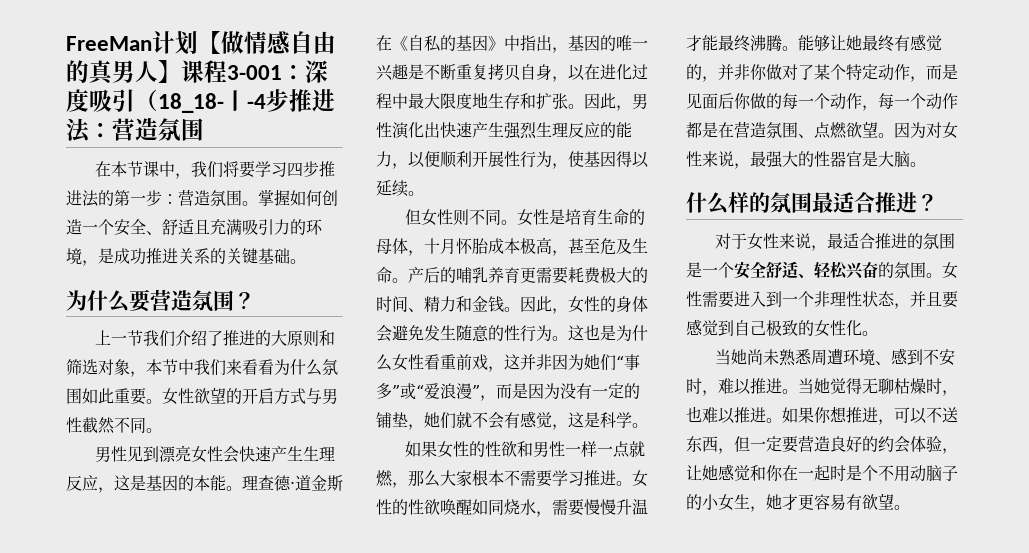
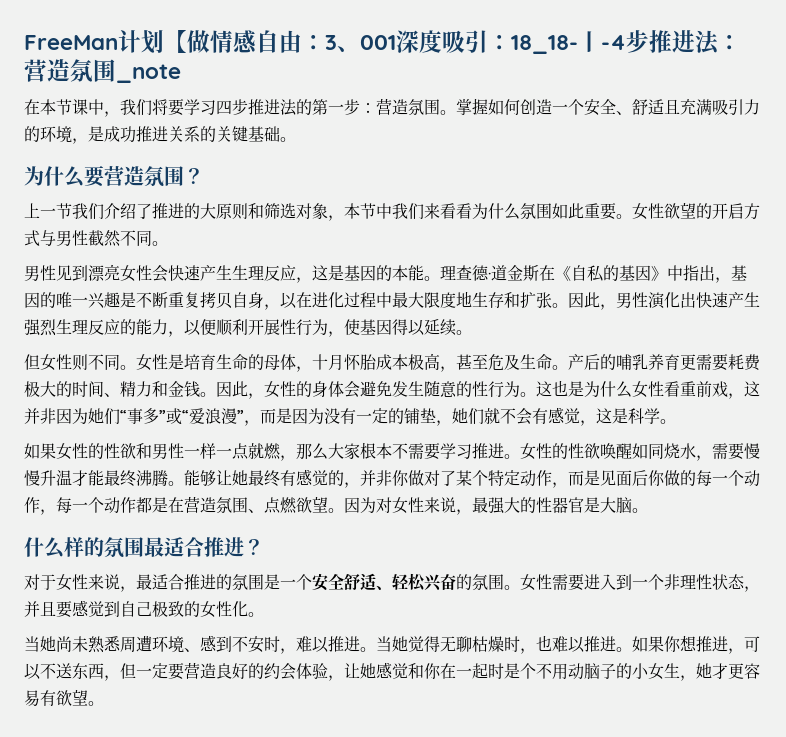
[66,60,305,85] 的真男人】课程3-001： -> [302,35,396,52] ：3、001
[135,89,158,111] （ -> [488,35,511,50] ：
(204, 129) none -> [116,64,181,83] _note

